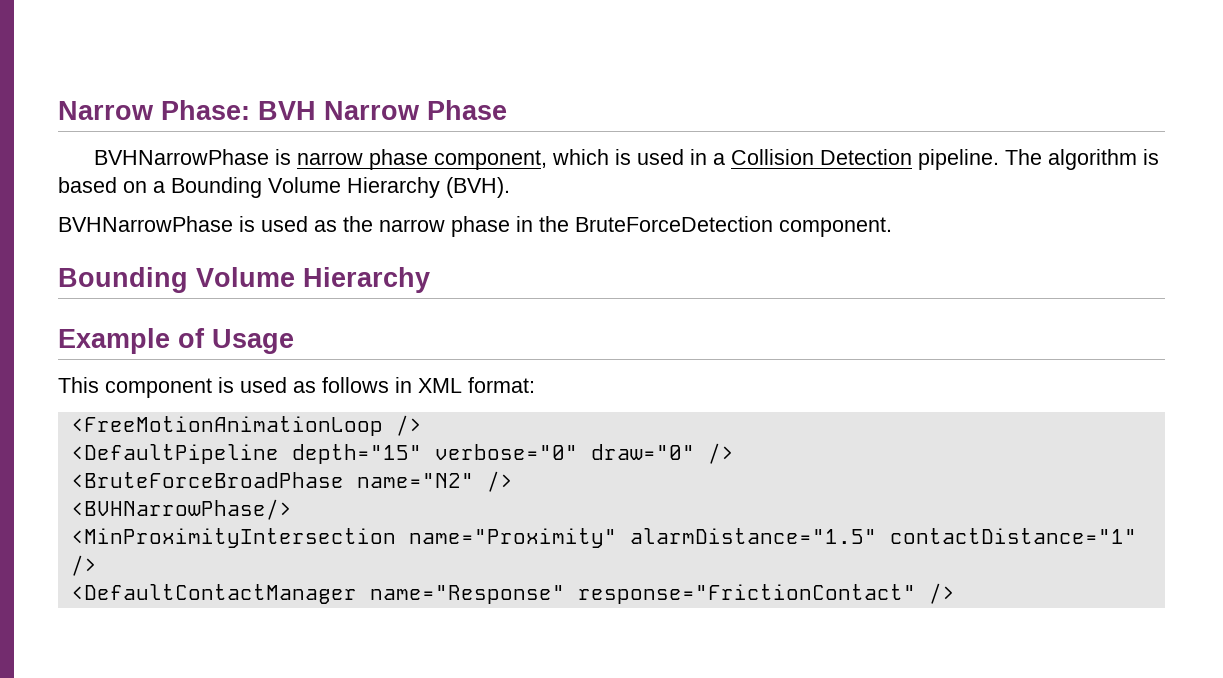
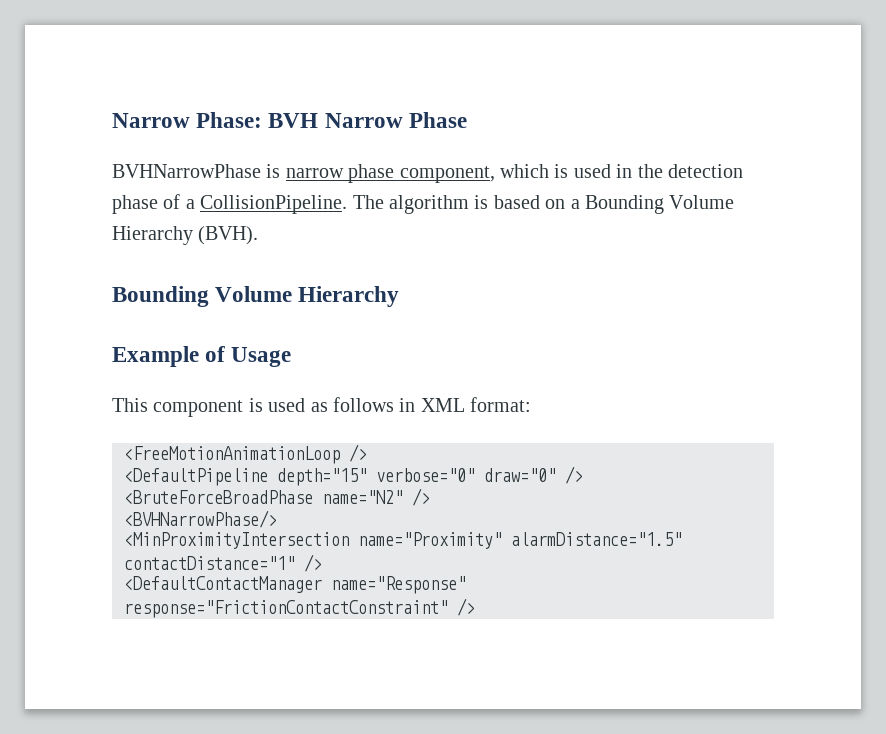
[713,149,1000,170] a Collision Detection pipeline. -> [637,164,743,178] [112,194,348,214] the detection phase of a CollisionPipeline.
[58,216,892,237] // BVHNarrowPhase is used as the narrow phase in the BruteForceDetection component. -> (259, 235) none
[577,584,916,604] response="FrictionContact" -> [124,600,448,618] response="FrictionContactConstraint"

